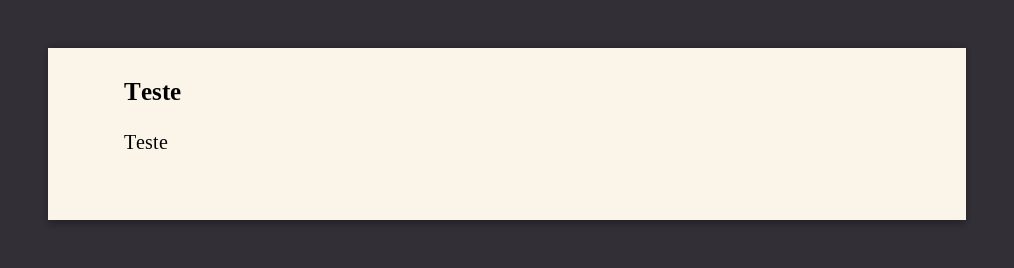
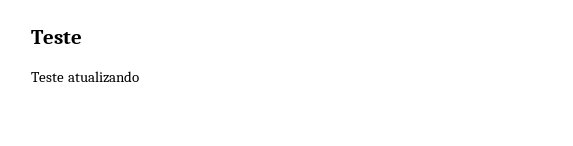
(168, 142) none -> [67,71,139,83] atualizando

